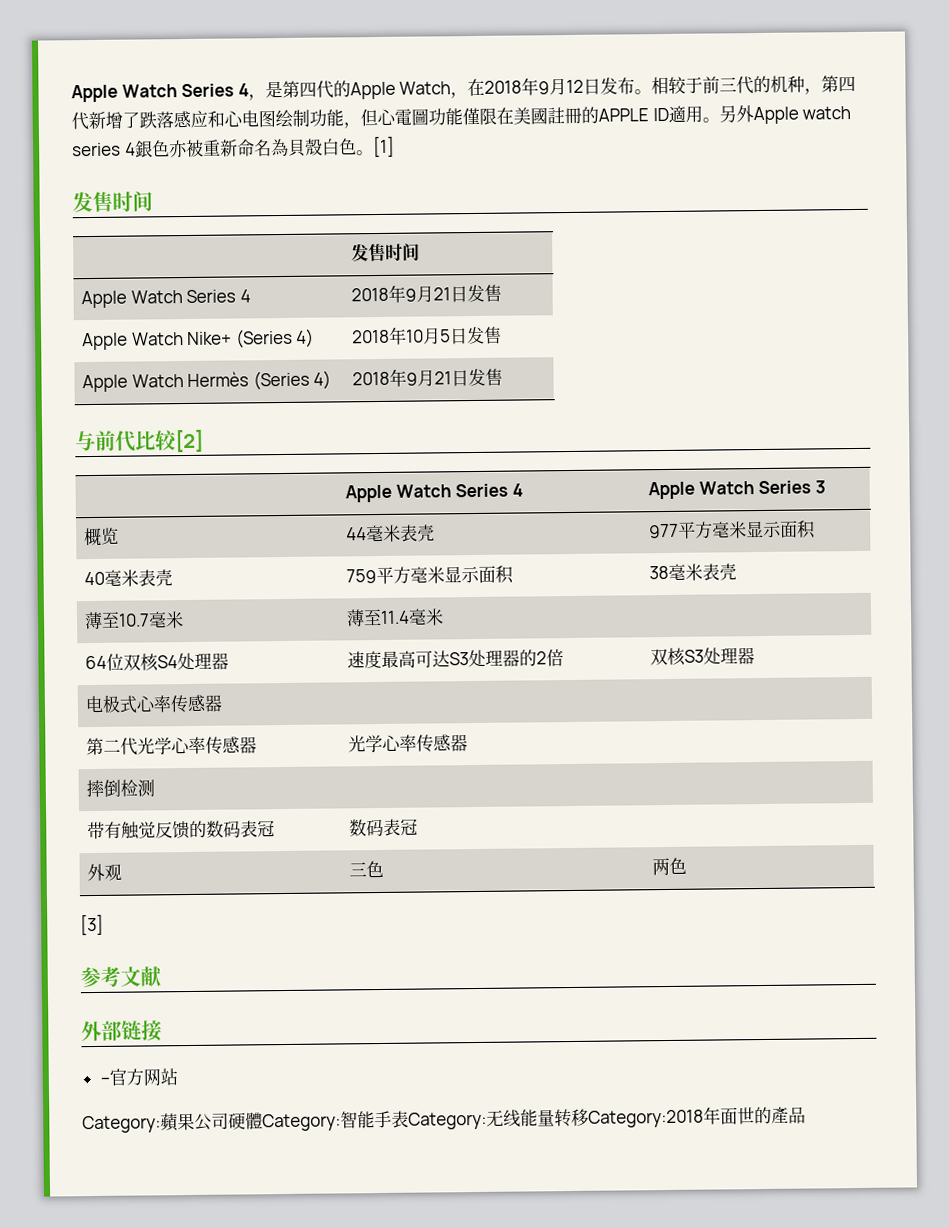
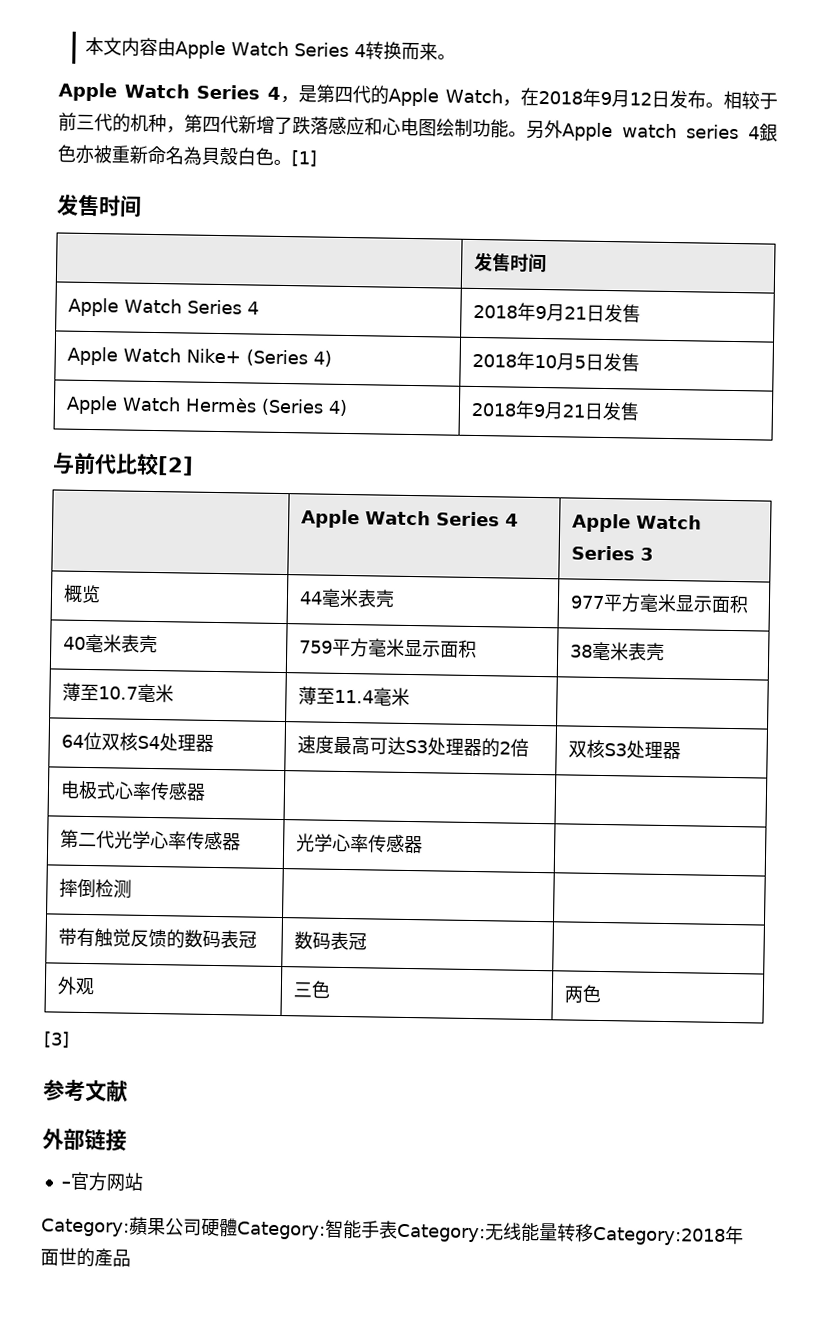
(71, 93) none -> [84,36,456,61] 本文内容由Apple Watch Series 4转换而来。 //
[343,105,703,129] ，但心電圖功能僅限在美國註冊的APPLE ID適用 -> (509, 129) none

